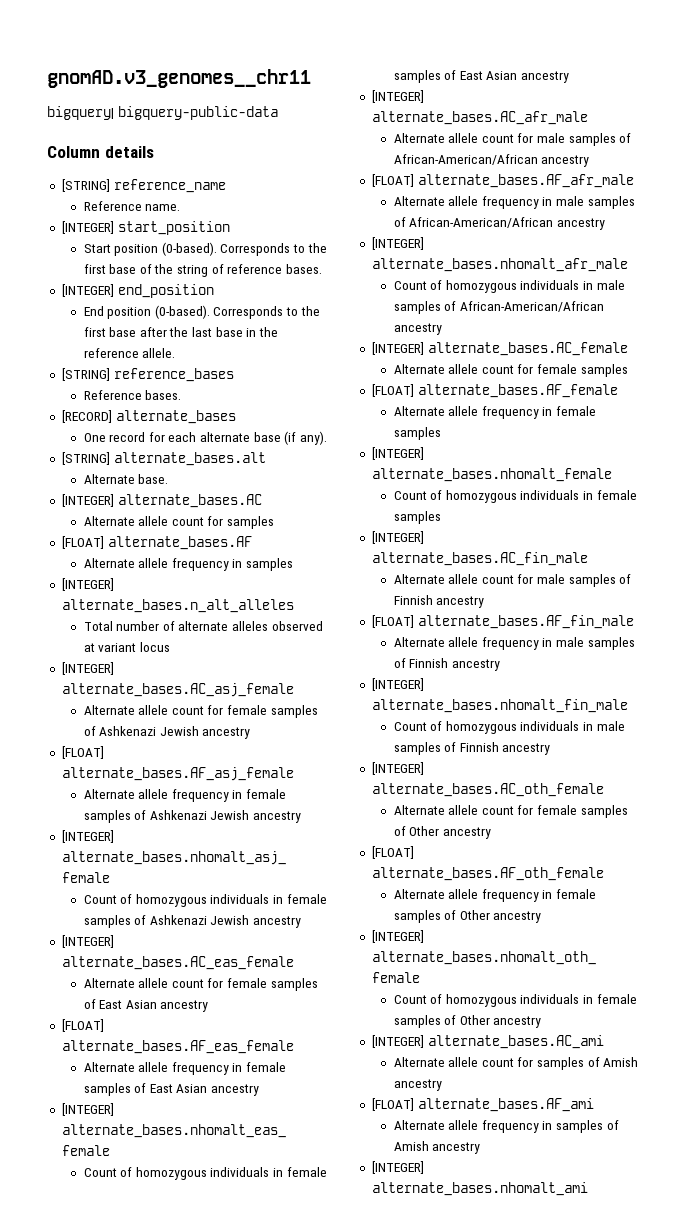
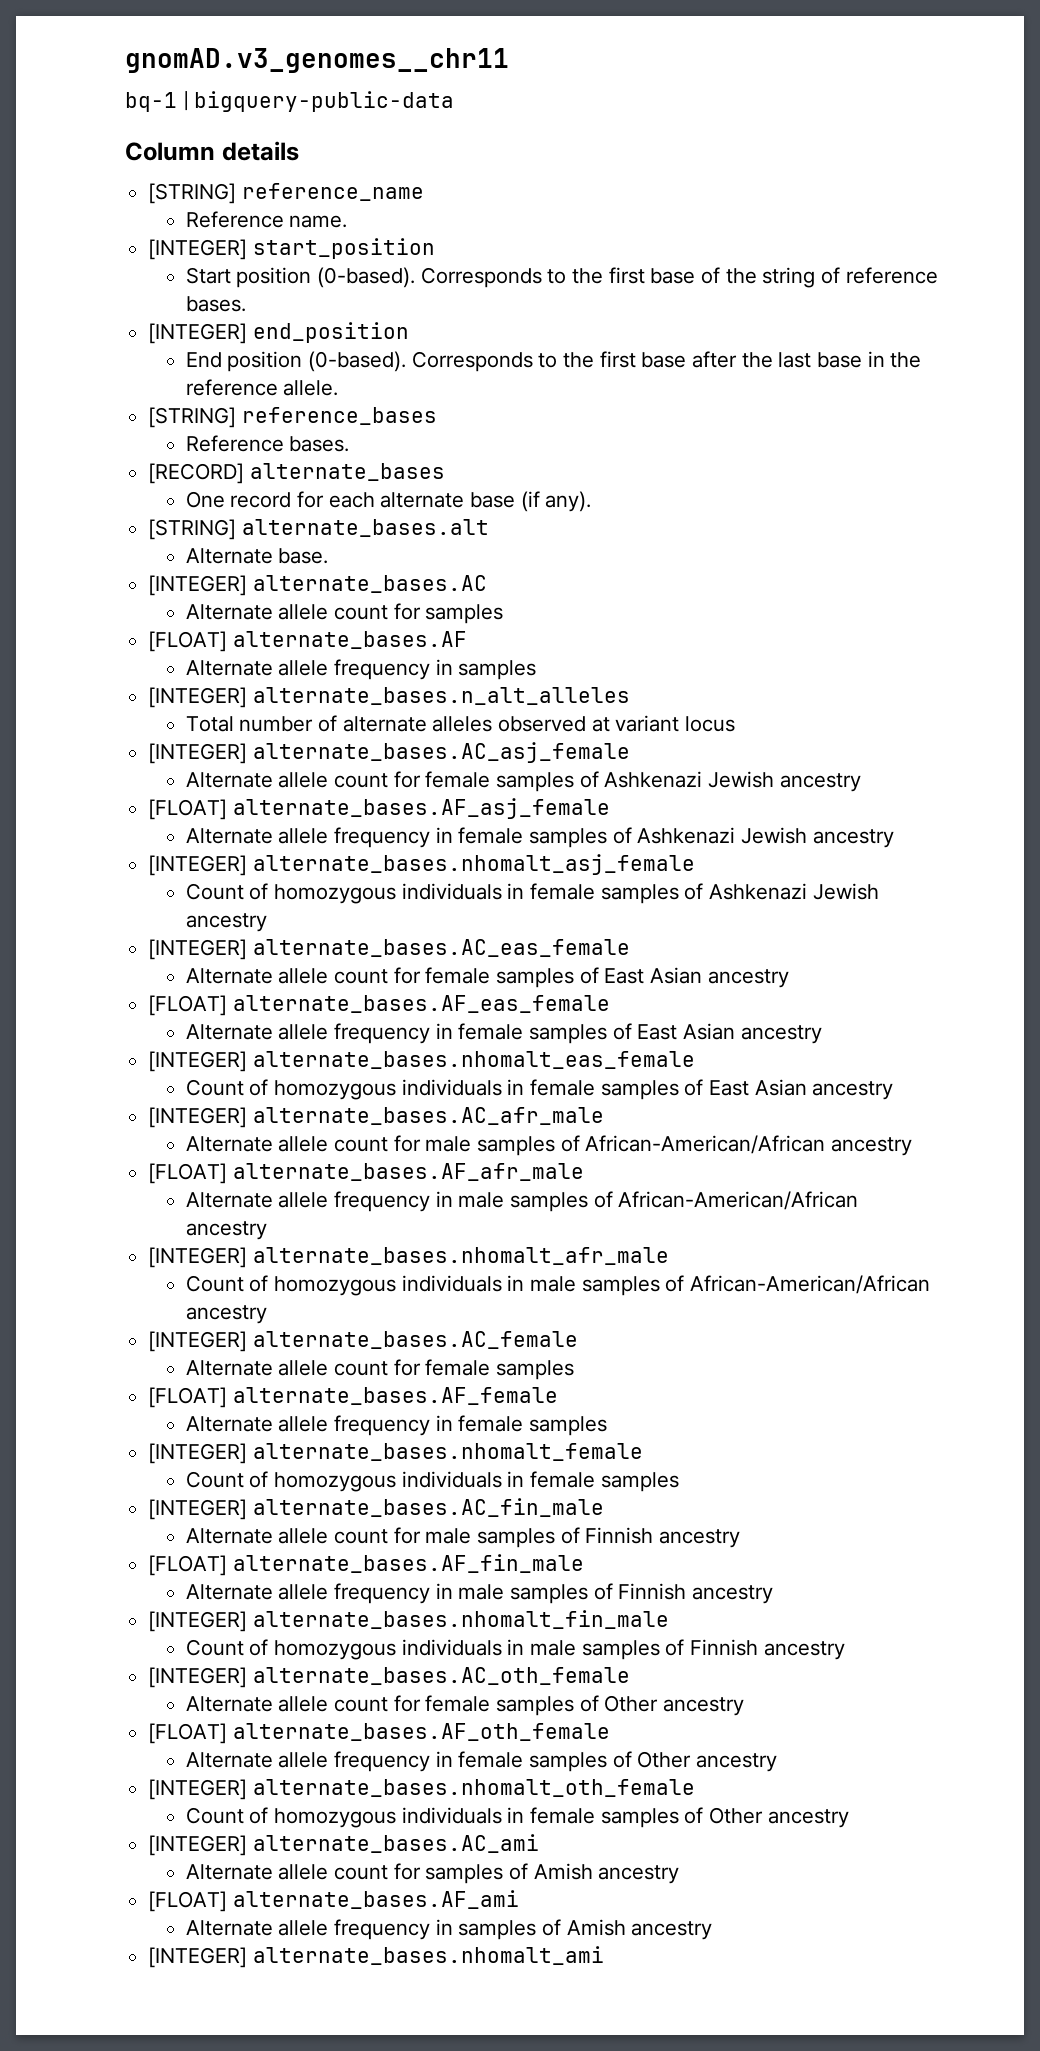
[47,106,114,120] bigquery| -> [125,91,189,112] bq-1 |

